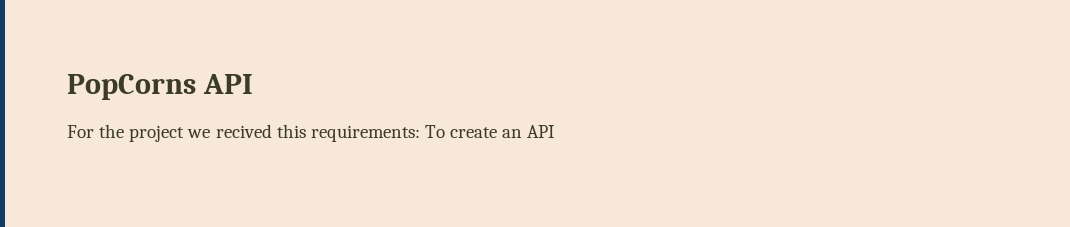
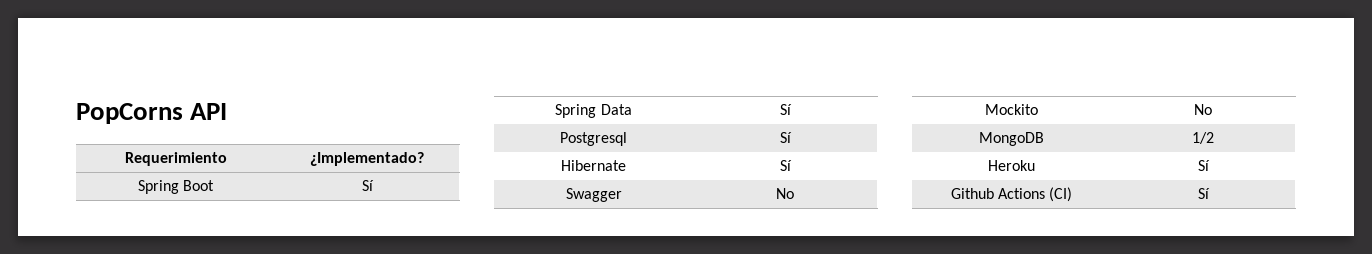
[67,124,556,142] // For the project we recived this requirements: To create an API -> [124,152,227,166] [310,152,424,166] [137,180,215,194] [361,180,374,191] [555,104,632,118] [779,104,792,115] [560,132,627,146] [779,132,792,143] [561,160,626,171] [779,160,792,171] [565,188,622,202] [776,188,794,199] [985,104,1038,115] [1194,104,1212,115] [979,132,1044,146] [1192,132,1214,144] [988,160,1035,171] [1197,160,1210,171] [950,187,1073,202] [1197,188,1210,199] // Requerimiento | ¿Implementado? // Spring Boot | Sí // Spring Data | Sí // Postgresql | Sí // Hibernate | Sí // Swagger | No // Mockito | No // MongoDB | 1/2 // Heroku | Sí // Github Actions (CI) | Sí

